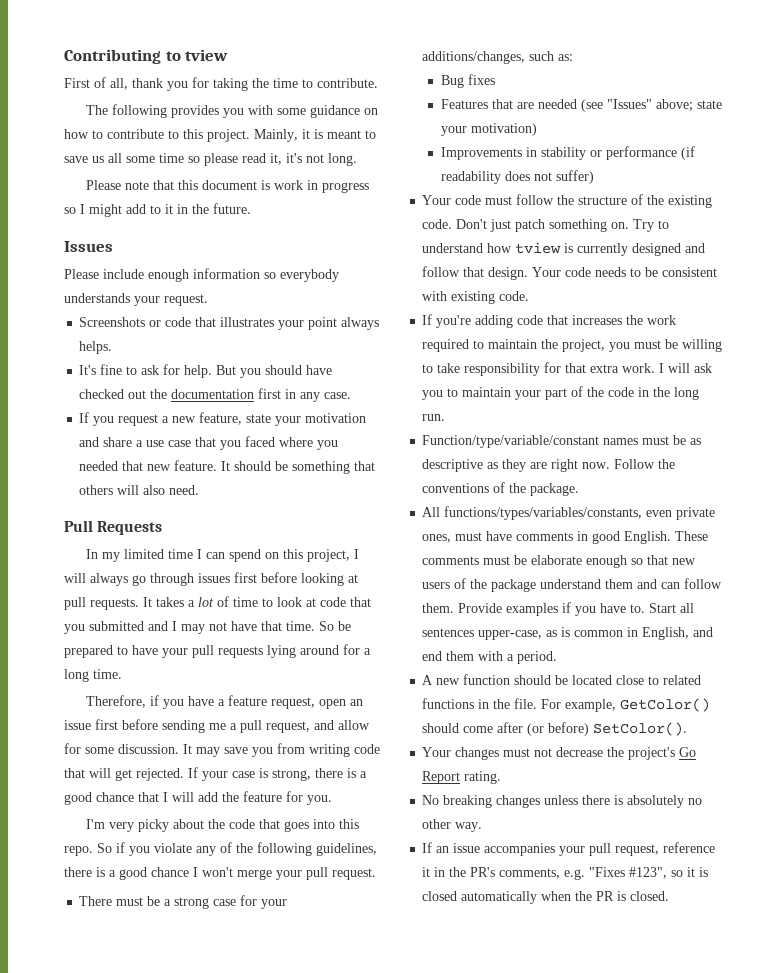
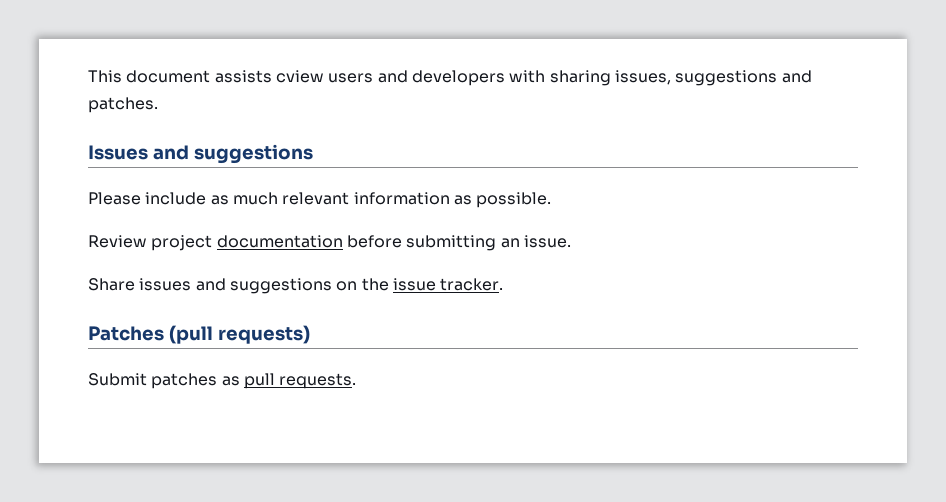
[64,49,229,64] [64,77,378,91] [86,104,379,118] [64,129,376,142] [64,153,357,166] [86,180,370,193] [64,203,251,217] Contributing to tview // First of all, thank you for taking the time to contribute. // The following provides you with some guidance on how to contribute to this project. Mainly, it is meant to save us all some time so please read it, it's not long. // Please note that this document is work in progress so I might add to it in the future. -> [88,70,812,86] [88,97,158,113] This document assists cview users and developers with sharing issues, suggestions and patches.
(113, 246) none -> [152,144,313,164] and suggestions
[148,268,339,282] [64,293,208,306] [79,317,380,330] [79,341,113,354] [79,364,333,378] [79,388,352,402] [79,412,367,426] [79,436,339,450] [79,460,376,474] [79,485,200,495] [64,520,163,535] [86,549,360,562] [64,572,358,586] [64,596,371,610] [64,621,351,634] [64,644,371,658] [64,669,122,682] [86,695,364,709] [64,719,370,733] [64,743,380,757] [64,767,367,781] [64,791,332,805] [86,819,360,832] [64,842,377,856] [64,867,376,880] [79,895,288,909] [422,51,574,64] [440,74,495,88] [440,99,722,112] [440,123,537,136] [440,146,695,160] [440,170,594,184] [422,194,713,208] [422,219,670,232] [422,242,706,256] [422,266,718,280] [422,291,530,304] [422,314,677,328] [422,339,723,352] [422,362,713,376] [422,386,700,400] [422,414,446,421] [422,435,702,448] [422,459,676,472] [422,482,580,496] [422,506,716,520] [422,531,709,544] [422,555,697,568] [422,578,723,592] [422,602,695,616] [422,627,714,640] [422,651,558,664] [422,674,702,685] [422,698,711,712] [422,722,688,736] [422,747,697,760] [422,771,502,784] [422,795,703,808] [422,819,483,832] [422,842,716,856] [422,867,709,880] [422,891,670,904] enough information so everybody understands your request. // Screenshots or code that illustrates your point always helps. // It's fine to ask for help. But you should have checked out the documentation first in any case. // If you request a new feature, state your motivation and share a use case that you faced where you needed that new feature. It should be something that others will also need. // Pull Requests // In my limited time I can spend on this project, I will always go through issues first before looking at pull requests. It takes a lot of time to look at code that you submitted and I may not have that time. So be prepared to have your pull requests lying around for a long time. // Therefore, if you have a feature request, open an issue first before sending me a pull request, and allow for some discussion. It may save you from writing code that will get rejected. If your case is strong, there is a good chance that I will add the feature for you. // I'm very picky about the code that goes into this repo. So if you violate any of the following guidelines, there is a good chance I won't merge your pull request. // There must be a strong case for your additions/changes, such as: // Bug fixes // Features that are needed (see "Issues" above; state your motivation) // Improvements in stability or performance (if readability does not suffer) // Your code must follow the structure of the existing code. Don't just patch something on. Try to understand how tview is currently designed and follow that design. Your code needs to be consistent with existing code. // If you're adding code that increases the work required to maintain the project, you must be willing to take responsibility for that extra work. I will ask you to maintain your part of the code in the long run. // Function/type/variable/constant names must be as descriptive as they are right now. Follow the conventions of the package. // All functions/types/variables/constants, even private ones, must have comments in good English. These comments must be elaborate enough so that new users of the package understand them and can follow them. Provide examples if you have to. Start all sentences upper-case, as is common in English, and end them with a period. // A new function should be located close to related functions in the file. For example, GetColor() should come after (or before) SetColor(). // Your changes must not decrease the project's Go Report rating. // No breaking changes unless there is absolutely no other way. // If an issue accompanies your pull request, reference it in the PR's comments, e.g. "Fixes #123", so it is closed automatically when the PR is closed. -> [210,192,552,208] [88,235,571,251] [88,278,504,294] [88,325,310,344] [88,373,357,389] as much relevant information as possible. // Review project documentation before submitting an issue. // Share issues and suggestions on the issue tracker. // Patches (pull requests) // Submit patches as pull requests.

